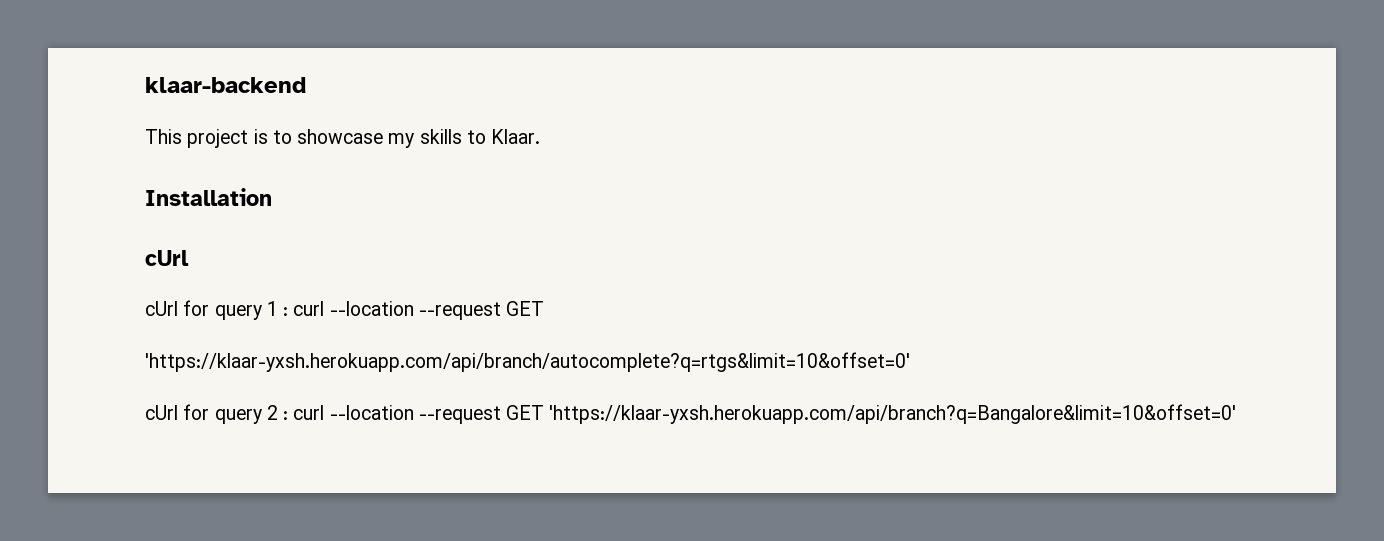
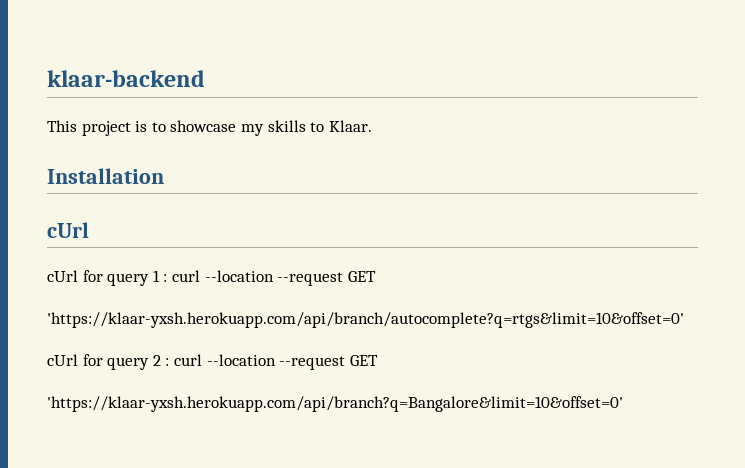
(545, 412) none -> (378, 360) //

